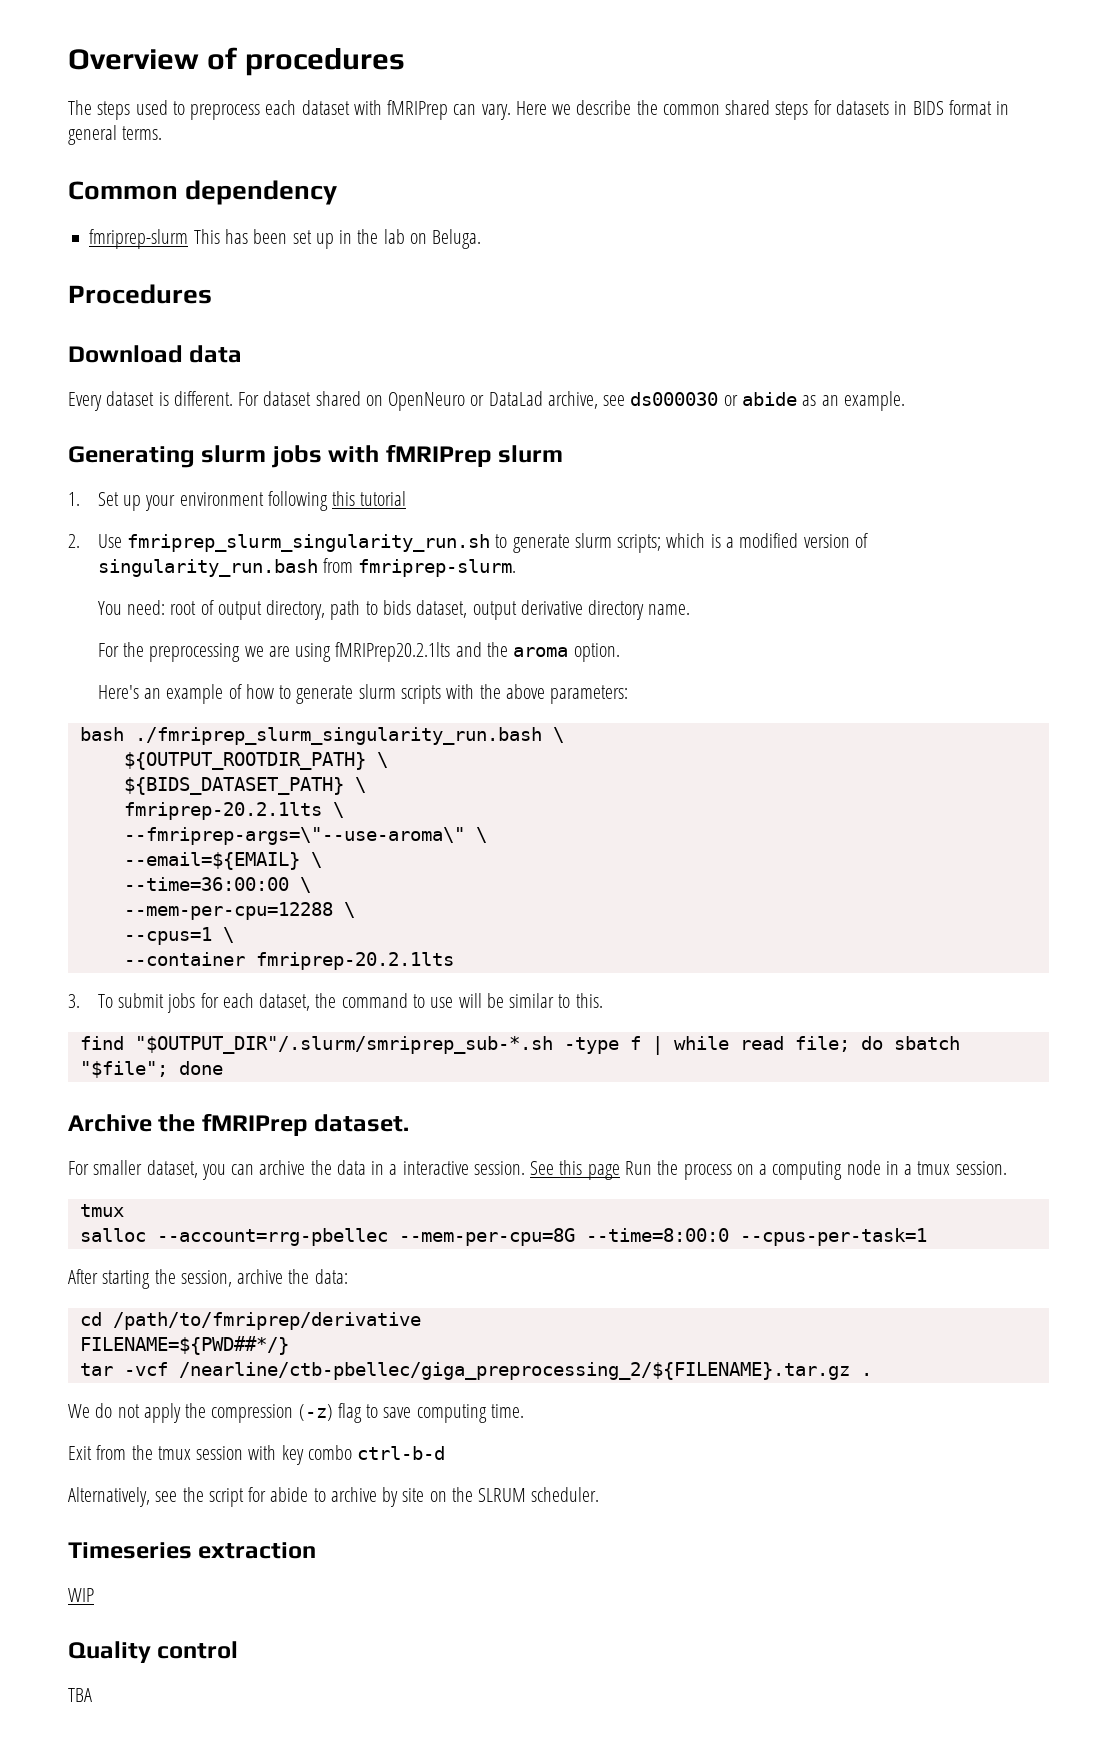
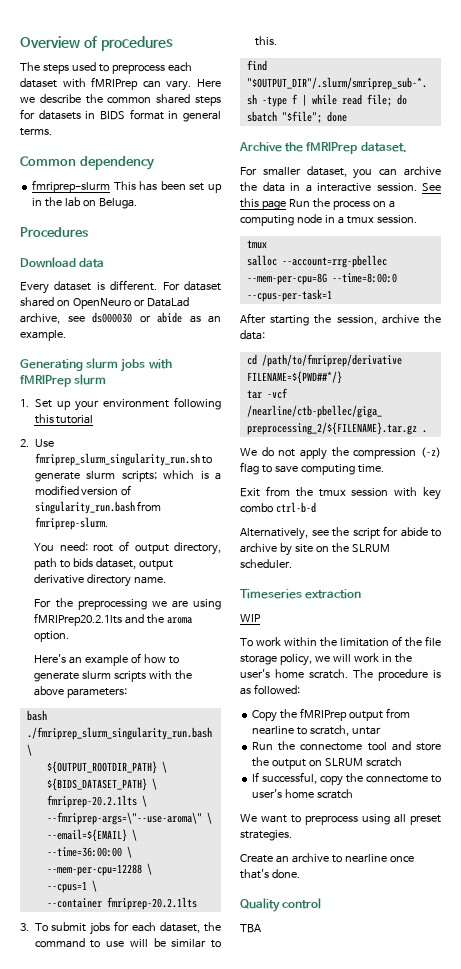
(94, 1595) none -> [240,636,441,647] [240,653,412,666] [240,669,441,681] [240,684,300,695] [252,708,410,722] [252,725,382,736] [252,741,441,751] [252,757,402,769] [252,772,441,786] [252,789,354,799] [240,814,441,825] [240,830,292,841] [240,853,414,863] [240,869,300,879] // To work within the limitation of the file storage policy, we will work in the user's home scratch. The procedure is as followed: // Copy the fMRIPrep output from nearline to scratch, untar // Run the connectome tool and store the output on SLRUM scratch // If successful, copy the connectome to user's home scratch // We want to preprocess using all preset strategies. // Create an archive to nearline once that's done.

